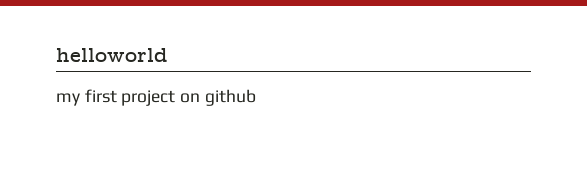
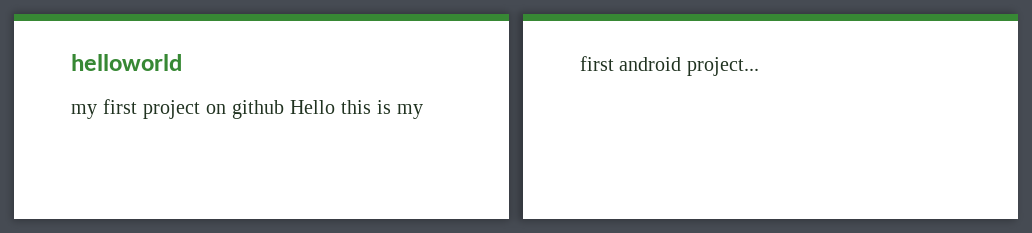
(256, 97) none -> [290,100,423,119] [580,56,759,76] Hello this is my first android project...

